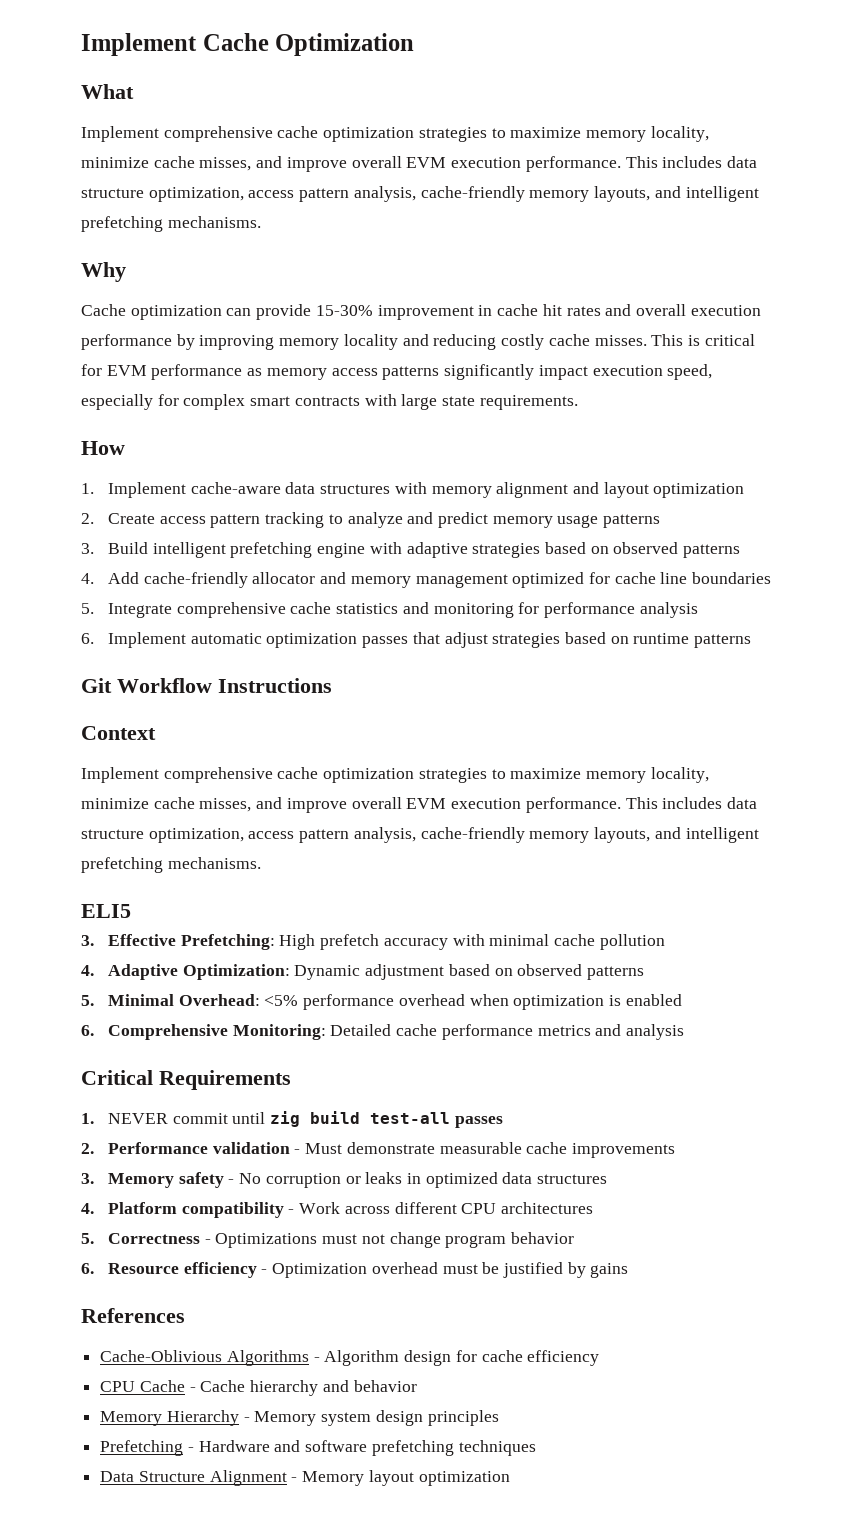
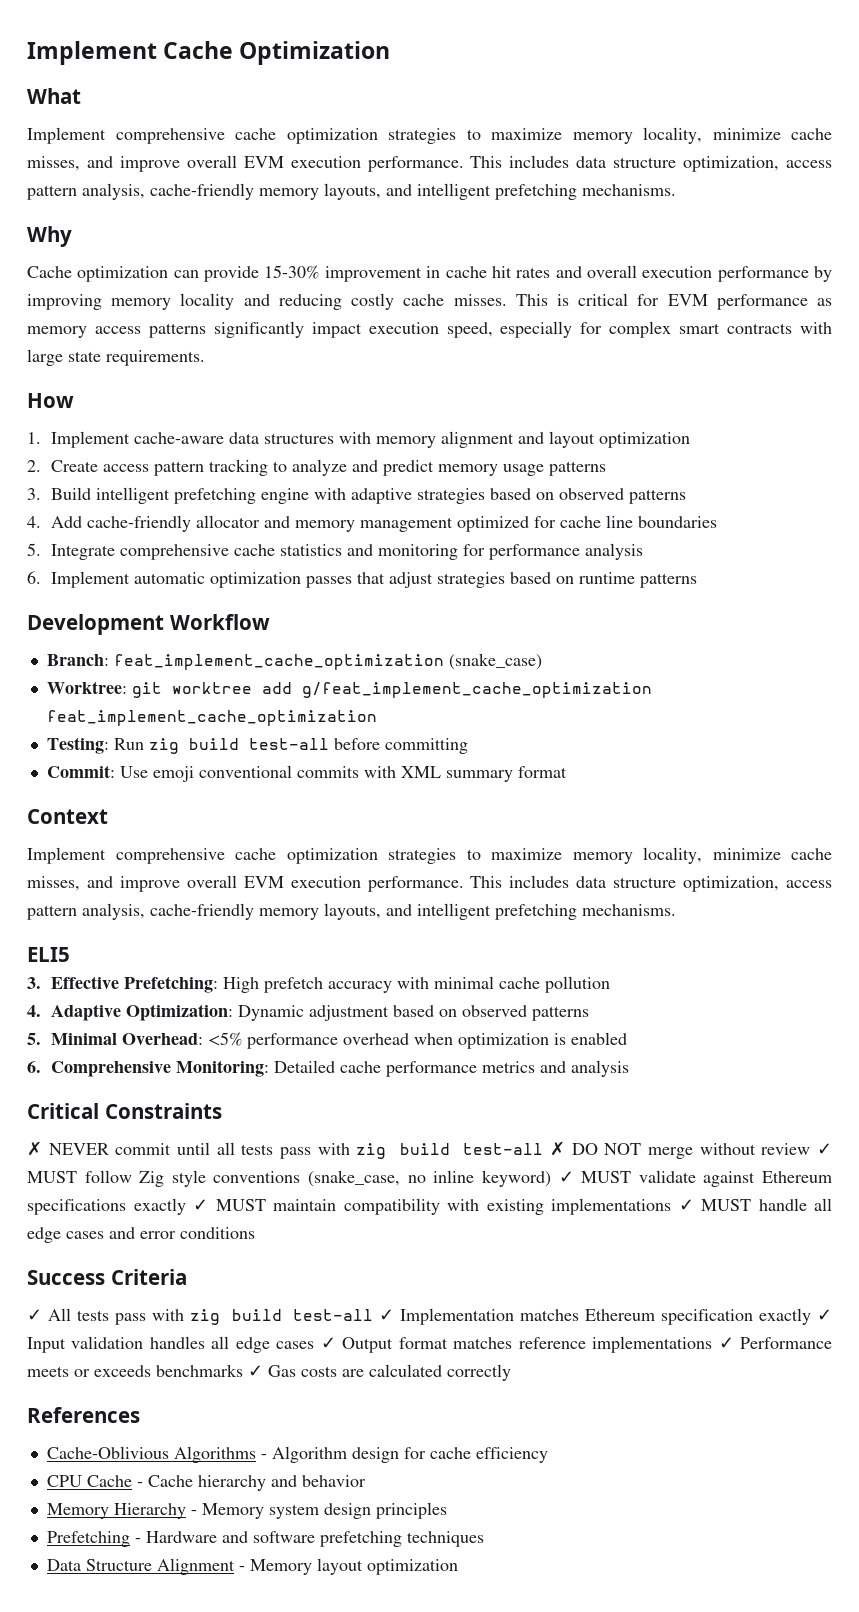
[81,678,112,693] Git -> [27,614,164,635] Development
[218,678,332,693] Instructions -> [46,653,542,670] [46,681,652,698] [46,710,377,726] [46,737,468,754] [46,765,567,782] // Branch: feat_implement_cache_optimization (snake_case) // Worktree: git worktree add g/feat_implement_cache_optimization feat_implement_cache_optimization // Testing: Run zig build test-all before committing // Commit: Use emoji conventional commits with XML summary format
[159,1070,291,1090] [81,1113,94,1124] Requirements // 1. -> [104,1103,222,1119] [27,1141,42,1156] Constraints // ✗
[270,1111,503,1128] [81,1142,675,1158] [81,1172,608,1188] [81,1202,593,1218] [81,1232,574,1248] [81,1262,629,1278] zig build test-all passes // 2. Performance validation - Must demonstrate measurable cache improvements // 3. Memory safety - No corruption or leaks in optimized data structures // 4. Platform compatibility - Work across different CPU architectures // 5. Correctness - Optimizations must not change program behavior // 6. Resource efficiency - Optimization overhead must be justified by gains -> [216,1141,833,1159] [27,1170,833,1187] [27,1198,832,1215] [27,1227,255,1243] [27,1269,187,1285] [27,1308,832,1325] [27,1336,832,1353] [27,1364,511,1381] all tests pass with zig build test-all ✗ DO NOT merge without review ✓ MUST follow Zig style conventions (snake_case, no inline keyword) ✓ MUST validate against Ethereum specifications exactly ✓ MUST maintain compatibility with existing implementations ✓ MUST handle all edge cases and error conditions // Success Criteria // ✓ All tests pass with zig build test-all ✓ Implementation matches Ethereum specification exactly ✓ Input validation handles all edge cases ✓ Output format matches reference implementations ✓ Performance meets or exceeds benchmarks ✓ Gas costs are calculated correctly

